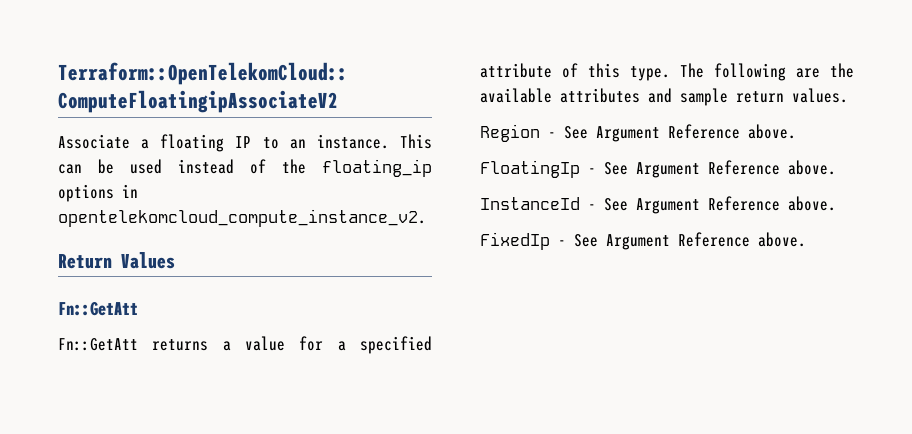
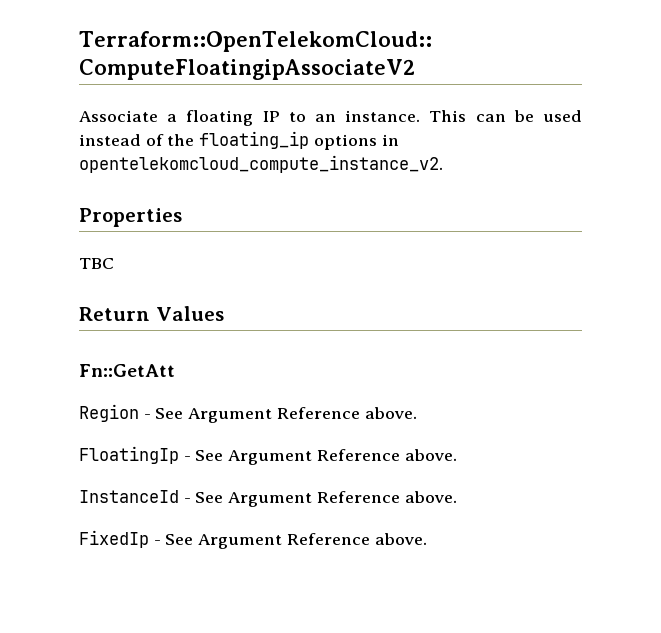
(426, 218) none -> [79,208,182,227] [79,258,114,269] // Properties // TBC
[58,336,432,354] [480,63,854,81] [480,88,848,106] // Fn::GetAtt returns a value for a specified attribute of this type. The following are the available attributes and sample return values. -> (175, 370) none

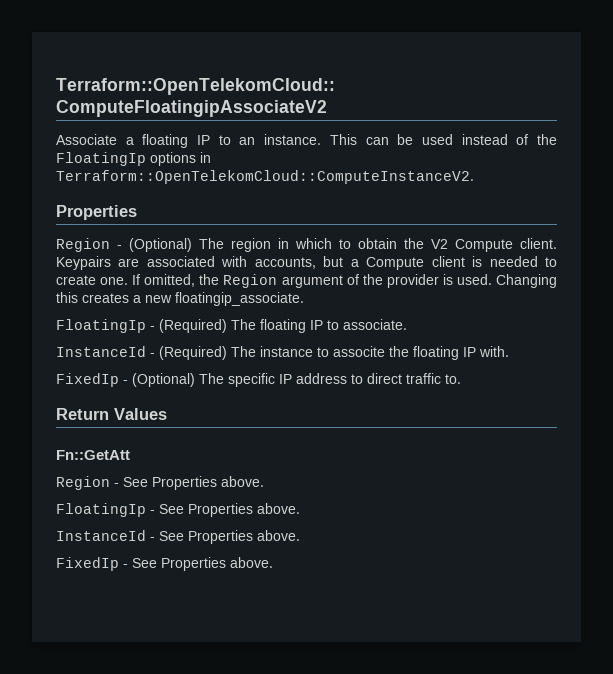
[199,131,310,149] floating_ip -> [56,152,146,166] FloatingIp
[79,155,443,173] opentelekomcloud_compute_instance_v2. -> [56,170,474,184] Terraform::OpenTelekomCloud::ComputeInstanceV2.
[79,258,114,269] TBC -> [56,238,557,252] [56,256,557,270] [56,274,557,288] [56,292,304,306] [56,319,407,333] [56,346,509,360] [56,373,461,387] Region - (Optional) The region in which to obtain the V2 Compute client. Keypairs are associated with accounts, but a Compute client is needed to create one. If omitted, the Region argument of the provider is used. Changing this creates a new floatingip_associate. // FloatingIp - (Required) The floating IP to associate. // InstanceId - (Required) The instance to associte the floating IP with. // FixedIp - (Optional) The specific IP address to direct traffic to.
[188,407,360,423] Argument Reference -> [152,476,217,490] Properties
[228,449,400,465] Argument Reference -> [188,503,253,517] Properties
[228,491,400,507] Argument Reference -> [188,530,253,544] Properties
[198,533,370,549] Argument Reference -> [161,557,226,571] Properties

